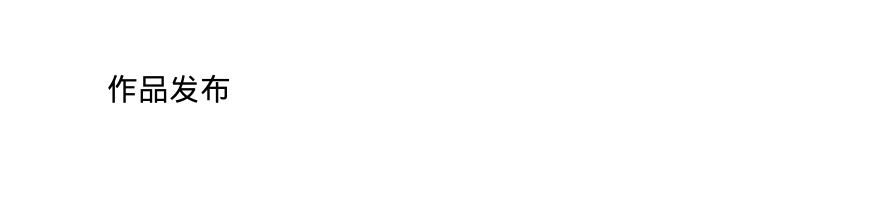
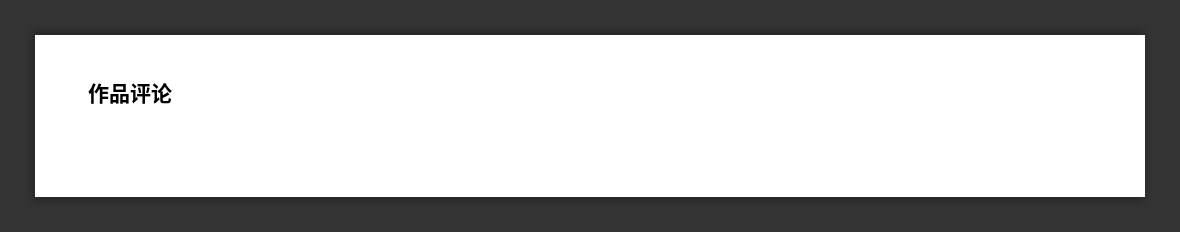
[169,74,231,103] 发布 -> [130,83,172,104] 评论

